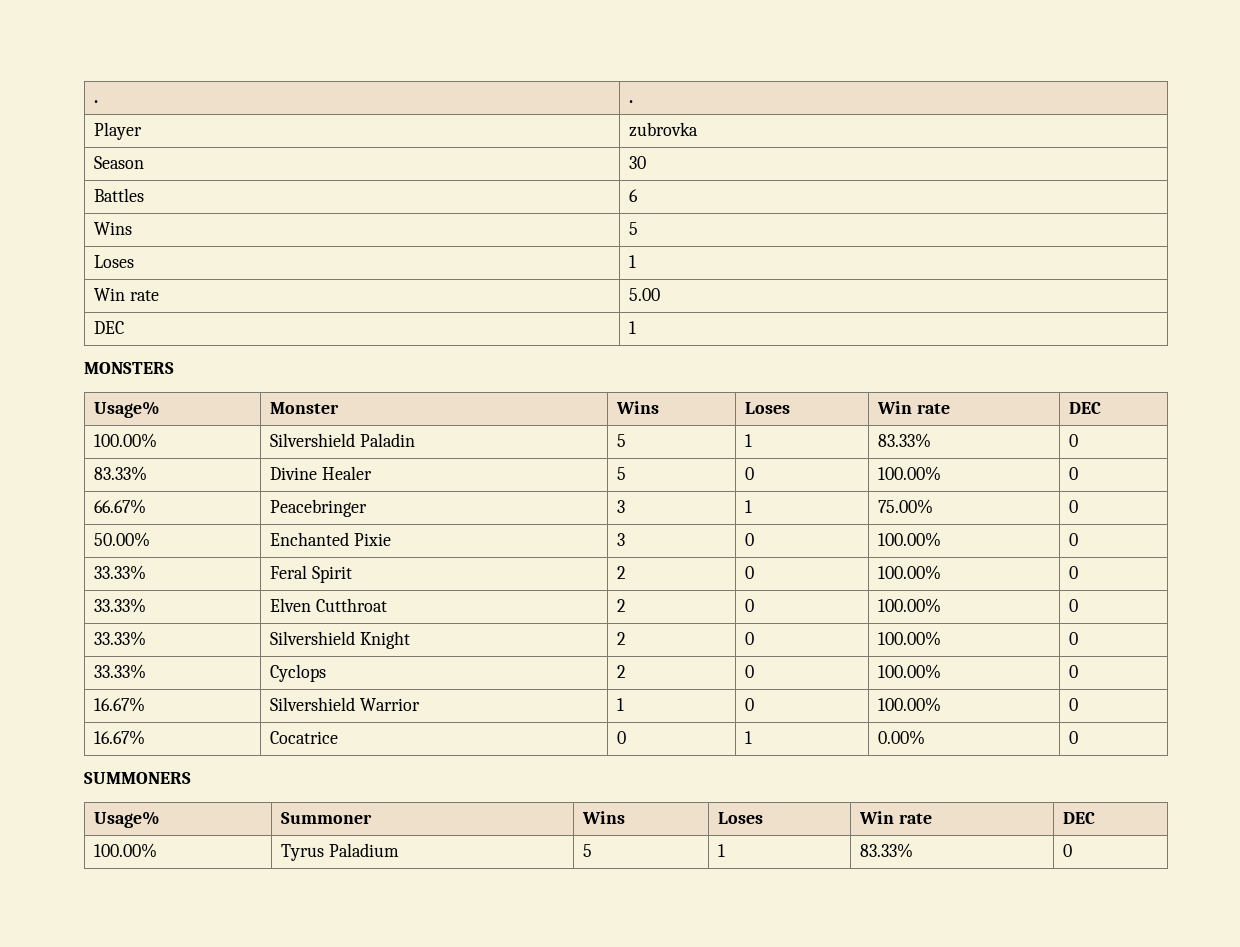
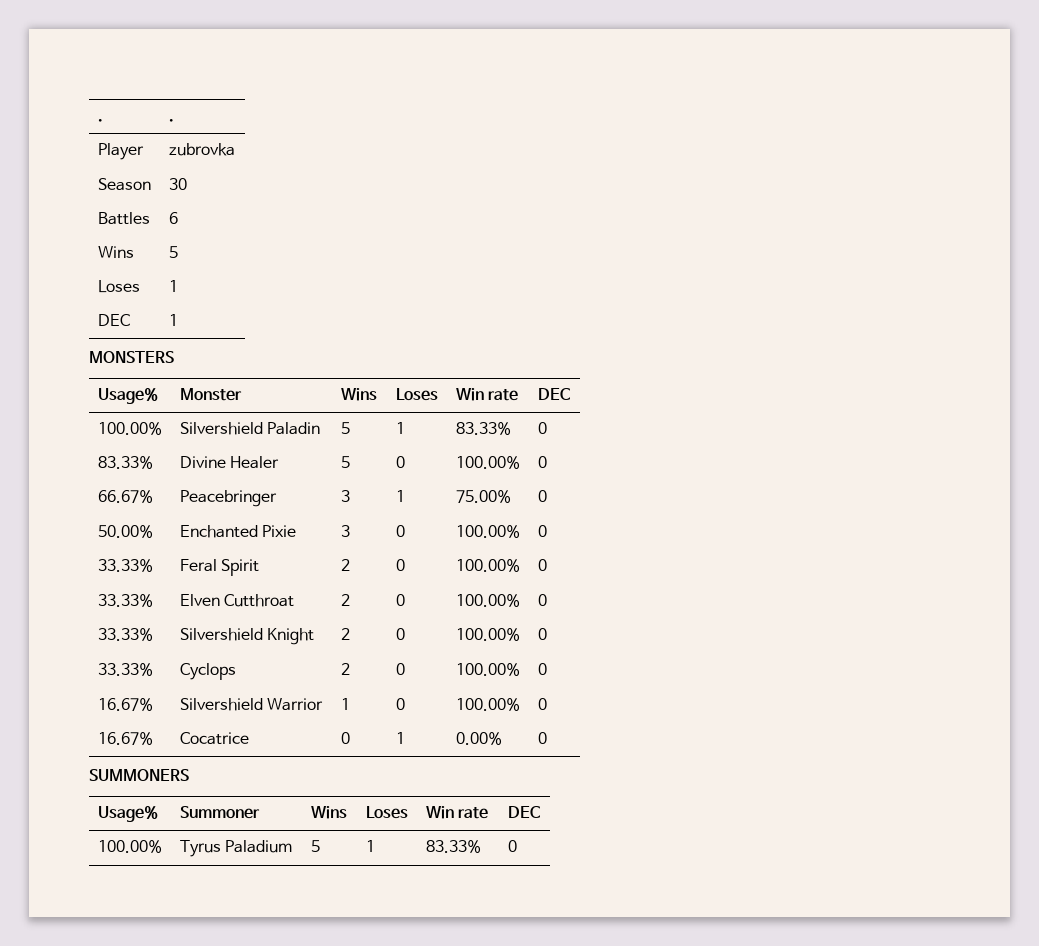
[93,288,159,301] [628,288,660,301] // Win rate | 5.00 -> (178, 286) none

